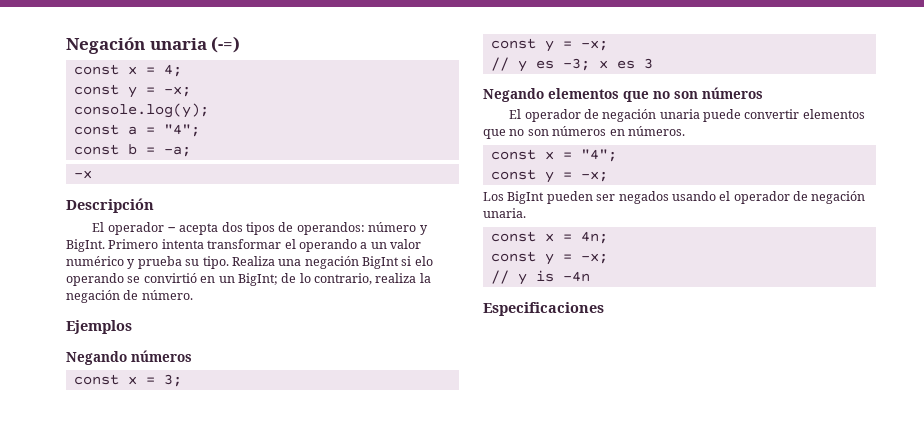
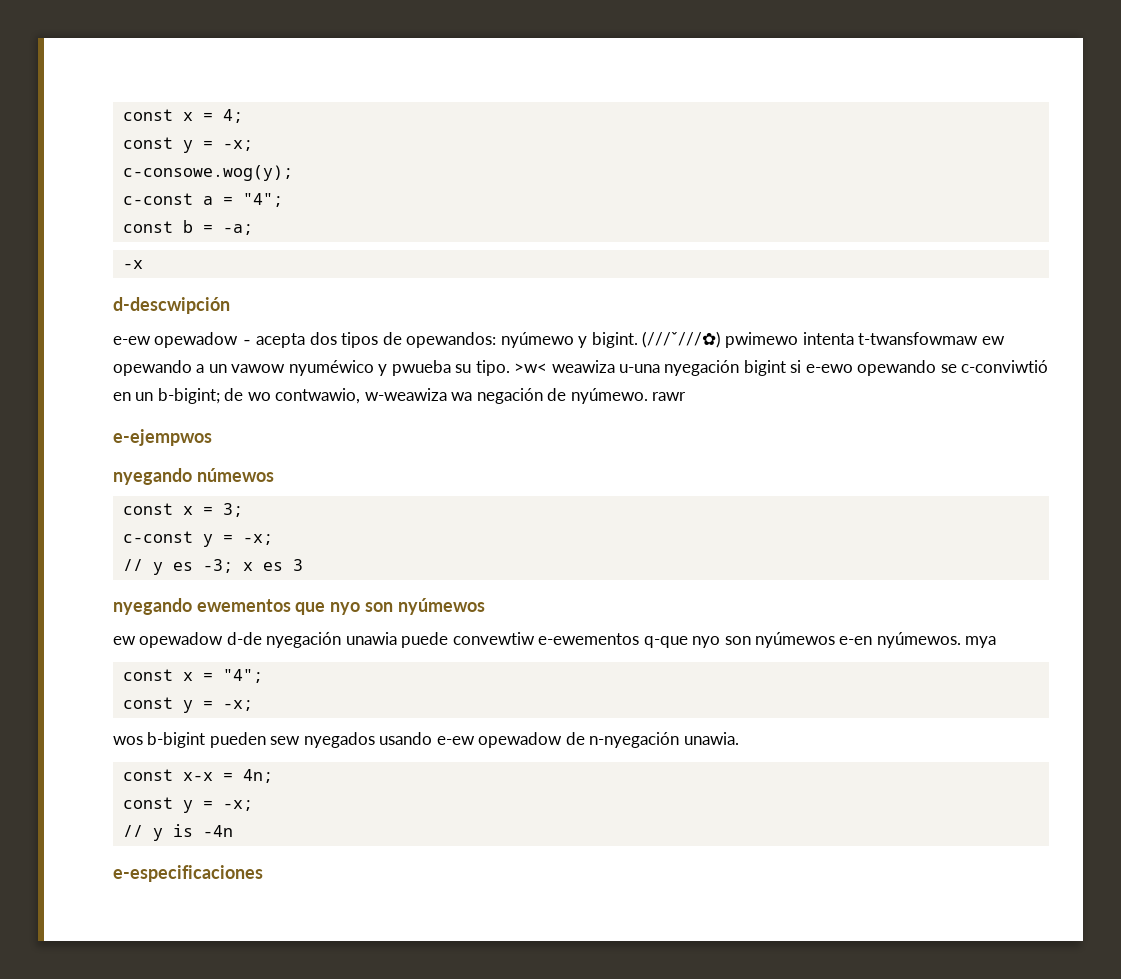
[66,36,241,54] Negación unaria (-=) // -> (122, 115) none
[73,103,209,118] [73,124,119,135] console.log(y); // const -> [122,165,293,181] [122,193,193,205] c-consowe.wog(y); // c-const
[66,198,154,213] [92,222,164,235] Descripción // El operador -> [113,297,230,314] [113,332,239,348] d-descwipción // e-ew opewadow
[296,222,428,235] [66,239,421,252] [66,256,433,269] [66,273,431,286] [66,290,193,303] [66,320,132,334] [66,350,192,365] operandos: número y BigInt. Primero intenta transformar el operando a un valor numérico y prueba su tipo. Realiza una negación BigInt si elo operando se convirtió en un BigInt; de lo contrario, realiza la negación de número. // Ejemplos // Negando números -> [406,331,1005,348] [113,360,1049,376] [113,388,687,404] [113,429,212,446] [113,468,274,485] opewandos: nyúmewo y bigint. (///ˬ///✿) pwimewo intenta t-twansfowmaw ew opewando a un vawow nyuméwico y pwueba su tipo. >w< weawiza u-una nyegación bigint si e-ewo opewando se c-conviwtió en un b-bigint; de wo contwawio, w-weawiza wa negación de nyúmewo. rawr // e-ejempwos // nyegando númewos
[490,38,536,49] const -> [122,531,193,543] c-const
[483,87,763,102] [509,109,865,122] [483,126,685,139] Negando elementos que no son números // El operador de negación unaria puede convertir elementos que no son números en números. -> [113,598,485,615] [113,632,997,648] nyegando ewementos que nyo son nyúmewos // ew opewadow d-de nyegación unawia puede convewtiw e-ewementos q-que nyo son nyúmewos e-en nyúmewos. mya
[483,191,866,204] [483,208,526,218] [490,231,554,242] Los BigInt pueden ser negados usando el operador de negación unaria. // const x -> [113,732,739,748] [122,769,213,781] wos b-bigint pueden sew nyegados usando e-ew opewadow de n-nyegación unawia. // const x-x
[483,302,604,316] Especificaciones -> [113,865,263,882] e-especificaciones

